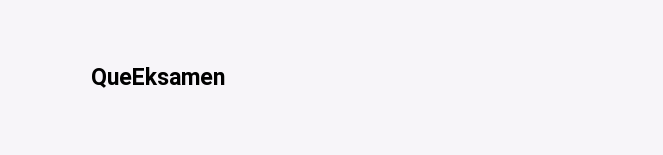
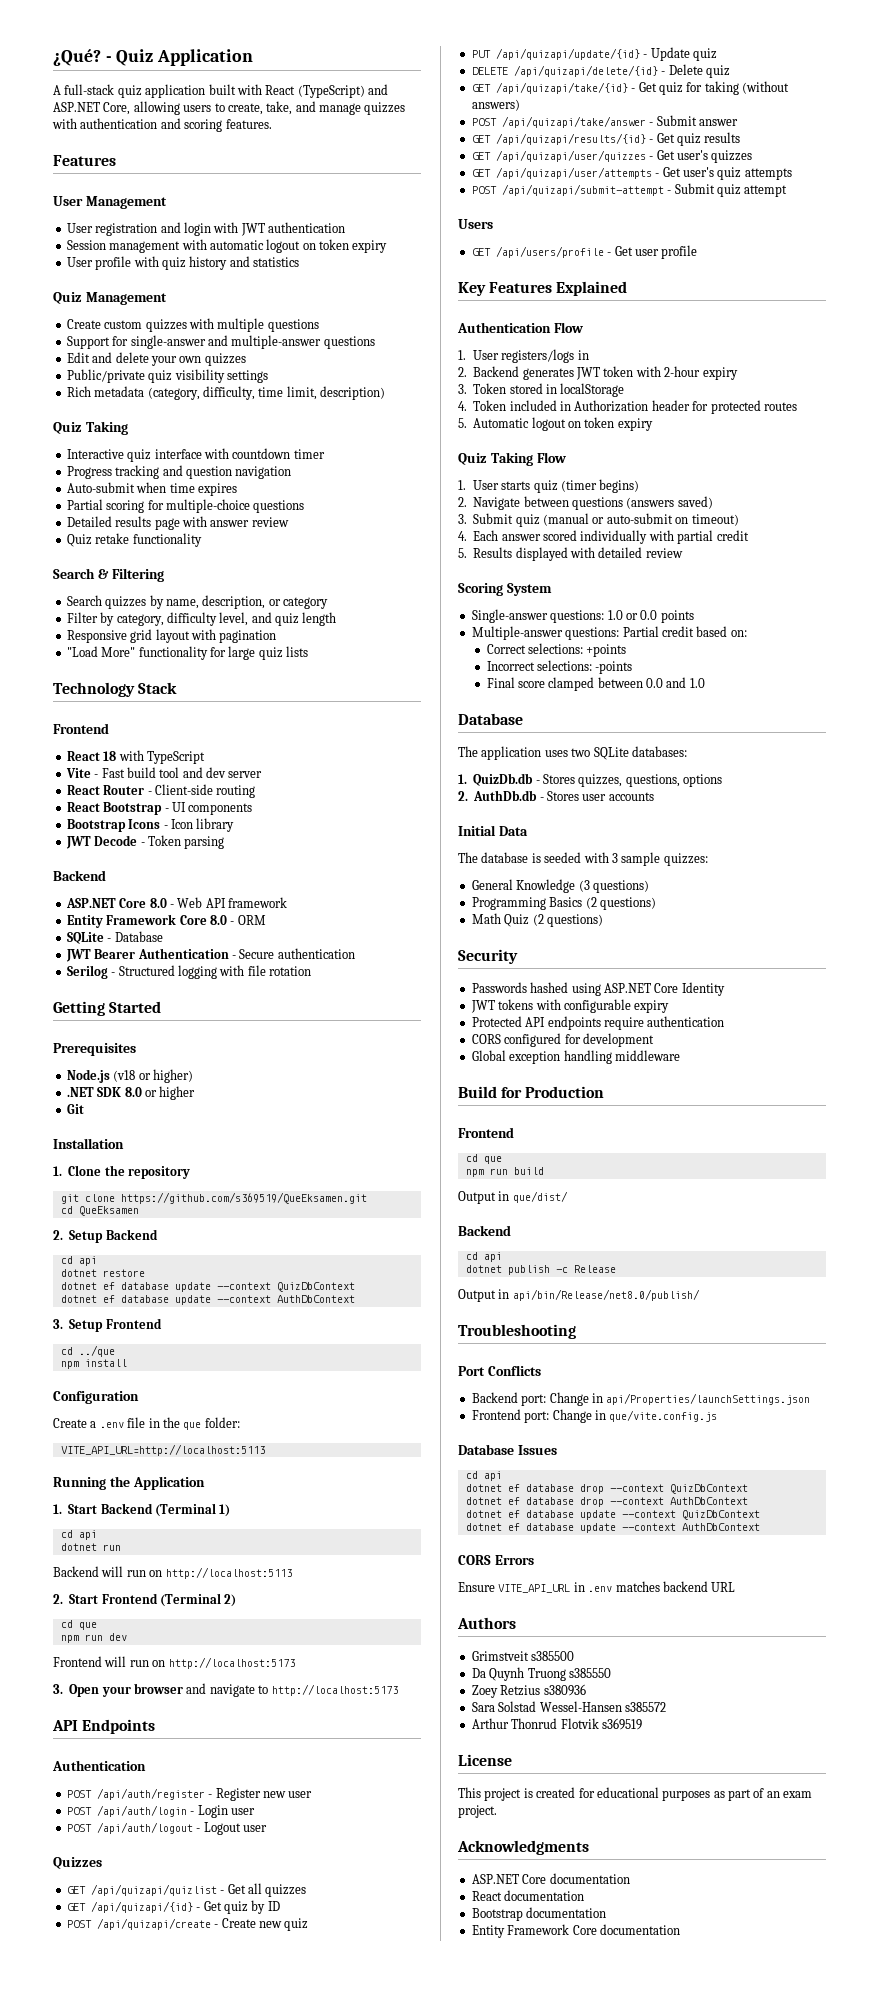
[91,67,225,88] QueEksamen -> [53,49,254,66] [53,84,388,98] [53,101,406,115] [52,118,272,132] [53,155,116,166] [53,196,167,209] [66,222,345,236] [66,239,388,253] [66,256,299,270] [53,292,167,305] [66,318,319,332] [66,335,375,349] [66,352,246,366] [66,369,268,383] [66,386,385,400] [53,421,128,435] [66,448,325,462] [66,465,292,479] [66,482,237,496] [66,499,305,513] [66,516,289,530] [66,533,202,547] [53,568,164,582] [66,595,328,609] [66,612,337,626] [66,629,277,643] [66,646,308,660] [53,682,178,697] [53,723,109,734] [66,750,205,764] [65,767,263,778] [66,784,256,798] [66,802,253,815] [66,818,235,832] [65,835,225,849] [53,870,106,881] [65,897,287,908] [66,914,266,928] [66,931,163,944] [65,948,355,962] [66,965,311,979] [53,1001,162,1016] [53,1043,136,1056] [66,1069,193,1083] [66,1086,196,1100] [66,1104,84,1114] [53,1138,124,1149] [53,1165,190,1179] [60,1192,367,1204] [60,1206,139,1216] [53,1229,158,1243] [60,1256,97,1266] [60,1269,145,1277] [60,1282,355,1292] [60,1295,355,1305] [53,1318,162,1332] [60,1345,115,1357] [60,1359,127,1369] [53,1391,139,1404] [53,1417,240,1430] [60,1444,265,1456] [53,1476,205,1490] [53,1503,231,1517] [60,1530,97,1540] [60,1543,121,1551] [53,1566,292,1579] [53,1593,237,1607] [60,1620,97,1630] [60,1633,127,1643] [53,1656,295,1669] [53,1683,398,1697] [52,1719,156,1734] [52,1760,146,1771] [66,1788,313,1801] [66,1805,255,1818] [66,1822,267,1835] [53,1857,102,1869] [66,1883,307,1897] [66,1900,280,1914] [66,1918,309,1931] [471,47,717,61] [471,64,730,78] [471,81,789,95] [471,99,520,111] [471,115,738,128] [471,132,741,146] [471,150,753,163] [471,167,792,180] [471,183,788,197] [458,219,493,229] [471,245,698,259] [458,281,628,296] [457,322,583,333] [458,349,589,363] [458,366,738,380] [458,383,625,397] [458,400,797,414] [458,417,653,431] [458,452,566,466] [458,479,640,493] [458,496,713,510] [458,513,739,527] [458,530,749,544] [458,547,683,561] [458,583,552,596] [471,609,694,623] [471,626,747,640] [486,643,627,657] [486,660,633,674] [486,677,705,691] [458,713,523,725] [458,746,687,760] [458,773,723,787] [458,790,654,801] [458,825,528,836] [458,852,708,866] [471,879,649,893] [471,897,656,910] [471,913,603,927] [458,949,518,964] [471,982,725,996] [470,999,670,1013] [471,1016,725,1030] [471,1033,654,1047] [471,1050,680,1064] [458,1086,605,1098] [458,1127,514,1138] [465,1154,502,1164] [465,1167,544,1177] [458,1191,568,1204] [458,1225,511,1236] [465,1252,502,1262] [465,1265,616,1275] [458,1289,700,1302] [458,1324,576,1339] [458,1365,541,1376] [471,1392,811,1406] [471,1409,718,1423] [458,1444,557,1455] [465,1471,502,1481] [465,1484,748,1494] [465,1497,748,1507] [465,1510,760,1520] [465,1523,760,1533] [458,1555,534,1565] [458,1581,736,1593] [457,1617,516,1629] [471,1651,575,1661] [471,1667,611,1681] [471,1684,586,1698] [471,1701,666,1712] [471,1718,642,1730] [458,1754,512,1766] [458,1787,813,1801] [458,1805,497,1818] [457,1840,589,1855] [471,1873,630,1884] [471,1890,585,1901] [471,1907,607,1921] [471,1924,680,1938] ¿Qué? - Quiz Application // A full-stack quiz application built with React (TypeScript) and ASP.NET Core, allowing users to create, take, and manage quizzes with authentication and scoring features. // Features // User Management // User registration and login with JWT authentication // Session management with automatic logout on token expiry // User profile with quiz history and statistics // Quiz Management // Create custom quizzes with multiple questions // Support for single-answer and multiple-answer questions // Edit and delete your own quizzes // Public/private quiz visibility settings // Rich metadata (category, difficulty, time limit, description) // Quiz Taking // Interactive quiz interface with countdown timer // Progress tracking and question navigation // Auto-submit when time expires // Partial scoring for multiple-choice questions // Detailed results page with answer review // Quiz retake functionality // Search & Filtering // Search quizzes by name, description, or category // Filter by category, difficulty level, and quiz length // Responsive grid layout with pagination // "Load More" functionality for large quiz lists // Technology Stack // Frontend // React 18 with TypeScript // Vite - Fast build tool and dev server // React Router - Client-side routing // React Bootstrap - UI components // Bootstrap Icons - Icon library // JWT Decode - Token parsing // Backend // ASP.NET Core 8.0 - Web API framework // Entity Framework Core 8.0 - ORM // SQLite - Database // JWT Bearer Authentication - Secure authentication // Serilog - Structured logging with file rotation // Getting Started // Prerequisites // Node.js (v18 or higher) // .NET SDK 8.0 or higher // Git // Installation // 1. Clone the repository // git clone https://github.com/s369519/QueEksamen.git // cd QueEksamen // 2. Setup Backend // cd api // dotnet restore // dotnet ef database update --context QuizDbContext // dotnet ef database update --context AuthDbContext // 3. Setup Frontend // cd ../que // npm install // Configuration // Create a .env file in the que folder: // VITE_API_URL=http://localhost:5113 // Running the Application // 1. Start Backend (Terminal 1) // cd api // dotnet run // Backend will run on http://localhost:5113 // 2. Start Frontend (Terminal 2) // cd que // npm run dev // Frontend will run on http://localhost:5173 // 3. Open your browser and navigate to http://localhost:5173 // API Endpoints // Authentication // POST /api/auth/register - Register new user // POST /api/auth/login - Login user // POST /api/auth/logout - Logout user // Quizzes // GET /api/quizapi/quizlist - Get all quizzes // GET /api/quizapi/{id} - Get quiz by ID // POST /api/quizapi/create - Create new quiz // PUT /api/quizapi/update/{id} - Update quiz // DELETE /api/quizapi/delete/{id} - Delete quiz // GET /api/quizapi/take/{id} - Get quiz for taking (without answers) // POST /api/quizapi/take/answer - Submit answer // GET /api/quizapi/results/{id} - Get quiz results // GET /api/quizapi/user/quizzes - Get user's quizzes // GET /api/quizapi/user/attempts - Get user's quiz attempts // POST /api/quizapi/submit-attempt - Submit quiz attempt // Users // GET /api/users/profile - Get user profile // Key Features Explained // Authentication Flow // 1. User registers/logs in // 2. Backend generates JWT token with 2-hour expiry // 3. Token stored in localStorage // 4. Token included in Authorization header for protected routes // 5. Automatic logout on token expiry // Quiz Taking Flow // 1. User starts quiz (timer begins) // 2. Navigate between questions (answers saved) // 3. Submit quiz (manual or auto-submit on timeout) // 4. Each answer scored individually with partial credit // 5. Results displayed with detailed review // Scoring System // Single-answer questions: 1.0 or 0.0 points // Multiple-answer questions: Partial credit based on: // Correct selections: +points // Incorrect selections: -points // Final score clamped between 0.0 and 1.0 // Database // The application uses two SQLite databases: // 1. QuizDb.db - Stores quizzes, questions, options // 2. AuthDb.db - Stores user accounts // Initial Data // The database is seeded with 3 sample quizzes: // General Knowledge (3 questions) // Programming Basics (2 questions) // Math Quiz (2 questions) // Security // Passwords hashed using ASP.NET Core Identity // JWT tokens with configurable expiry // Protected API endpoints require authentication // CORS configured for development // Global exception handling middleware // Build for Production // Frontend // cd que // npm run build // Output in que/dist/ // Backend // cd api // dotnet publish -c Release // Output in api/bin/Release/net8.0/publish/ // Troubleshooting // Port Conflicts // Backend port: Change in api/Properties/launchSettings.json // Frontend port: Change in que/vite.config.js // Database Issues // cd api // dotnet ef database drop --context QuizDbContext // dotnet ef database drop --context AuthDbContext // dotnet ef database update --context QuizDbContext // dotnet ef database update --context AuthDbContext // CORS Errors // Ensure VITE_API_URL in .env matches backend URL // Authors // Grimstveit s385500 // Da Quynh Truong s385550 // Zoey Retzius s380936 // Sara Solstad Wessel-Hansen s385572 // Arthur Thonrud Flotvik s369519 // License // This project is created for educational purposes as part of an exam project. // Acknowledgments // ASP.NET Core documentation // React documentation // Bootstrap documentation // Entity Framework Core documentation

